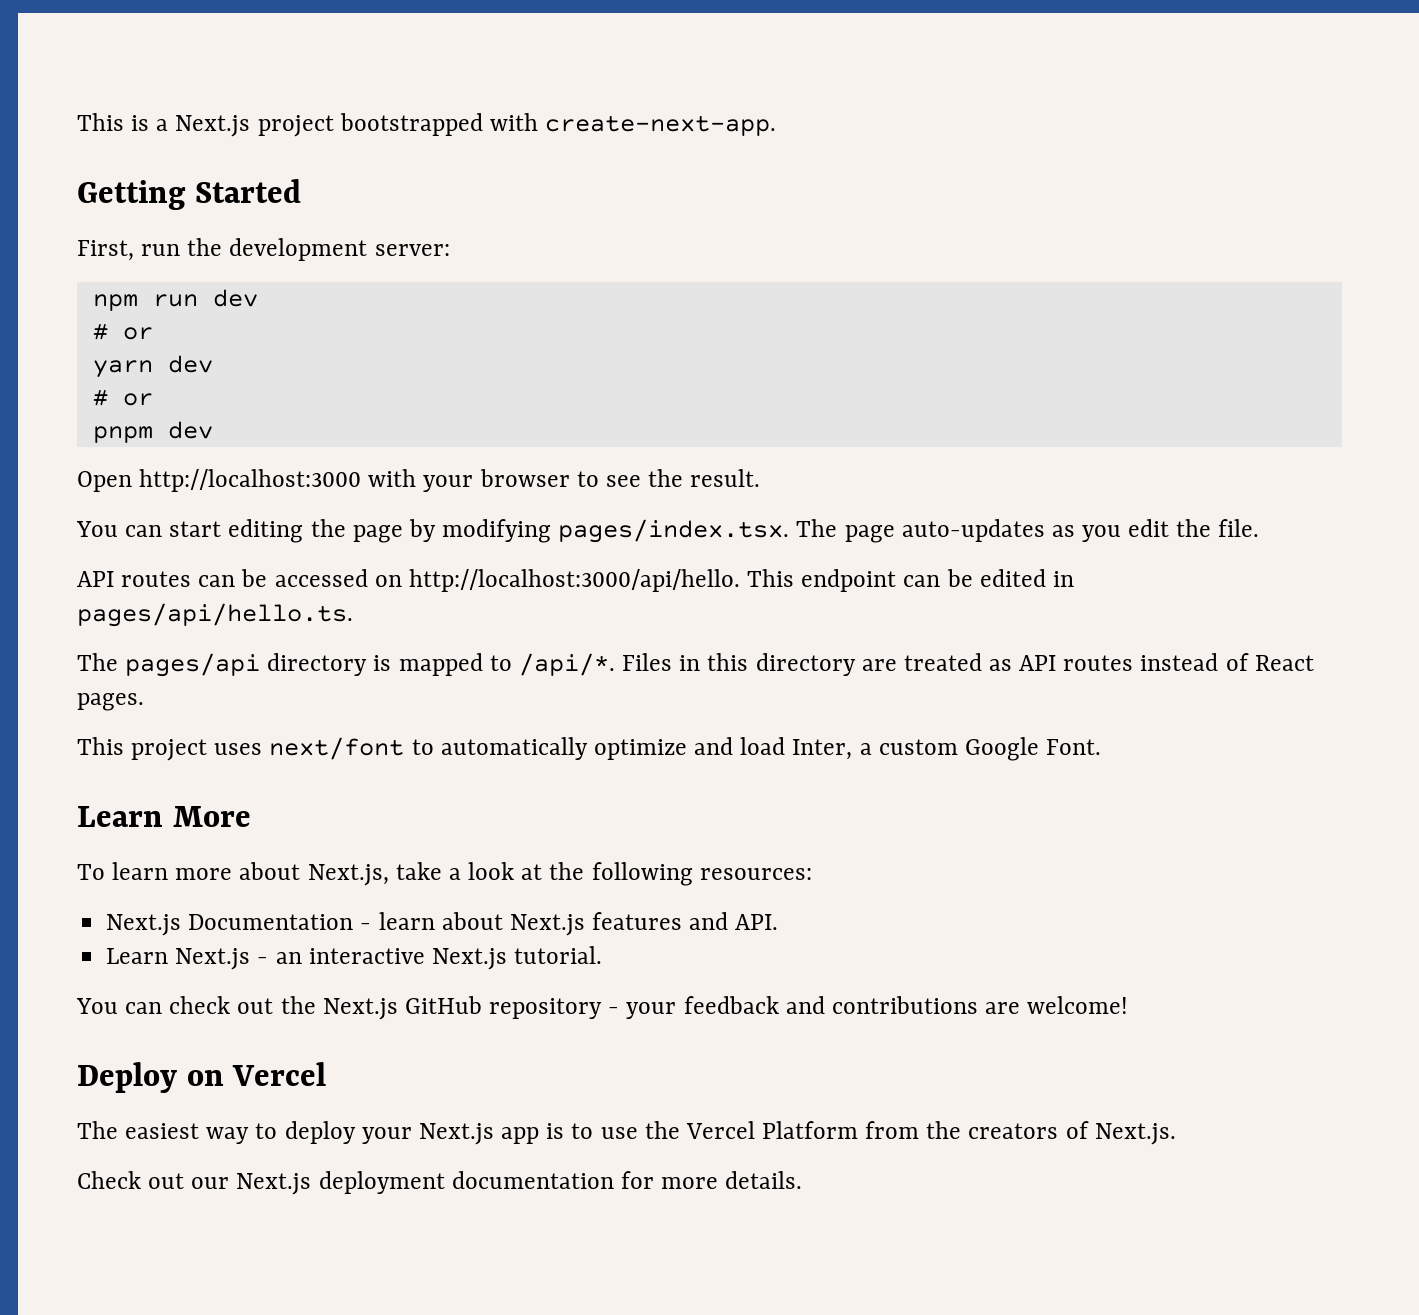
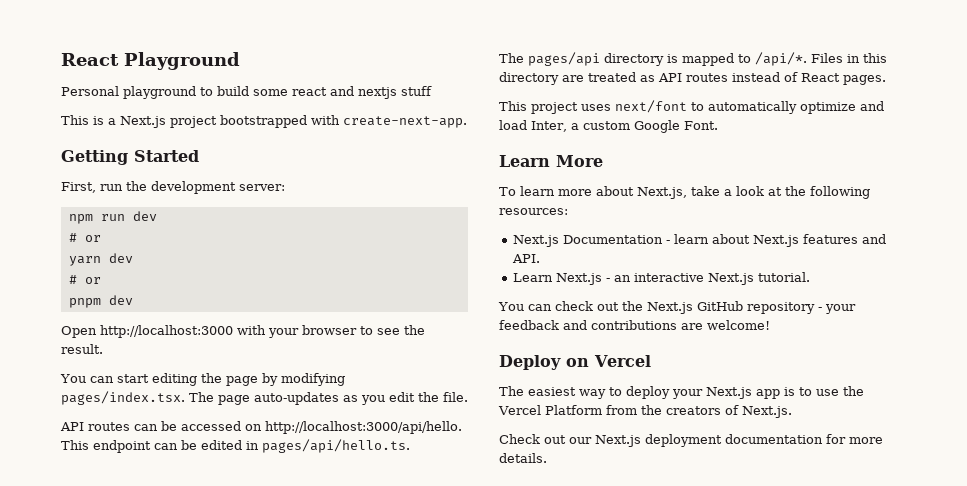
(77, 122) none -> [61,52,240,70] [61,86,432,99] React Playground // Personal playground to build some react and nextjs stuff //

